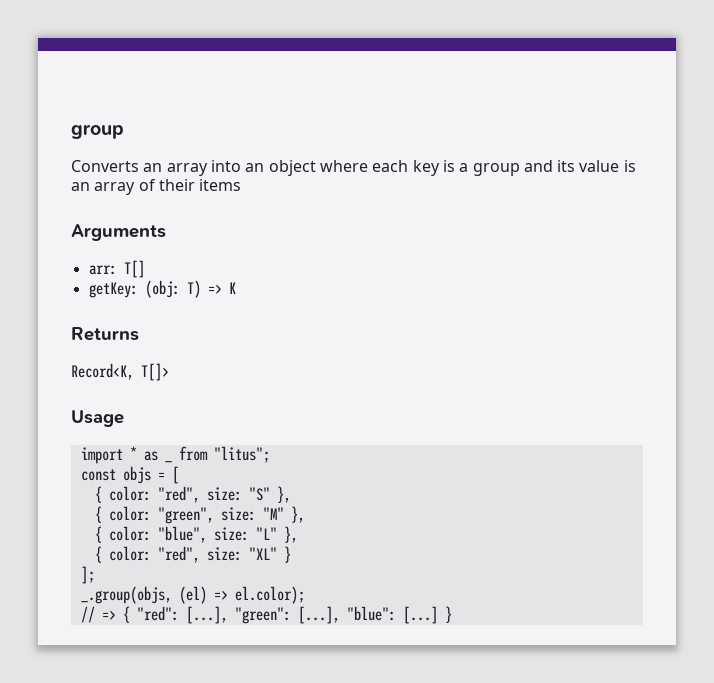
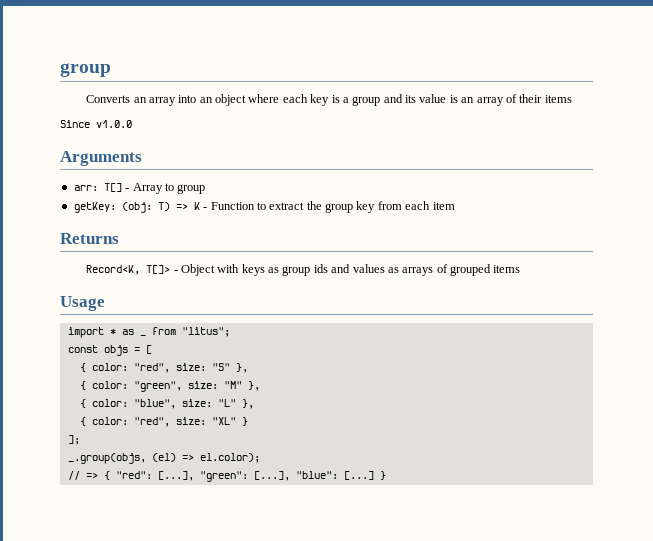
(242, 185) none -> [60,120,132,128] // Since v1.0.0
(145, 269) none -> [125,183,206,194] - Array to group
[71,327,139,341] [71,363,169,381] // Returns // Record<K, T[]> -> [203,201,455,213] [60,233,119,244] [86,264,521,276] - Function to extract the group key from each item // Returns // Record<K, T[]> - Object with keys as group ids and values as arrays of grouped items

